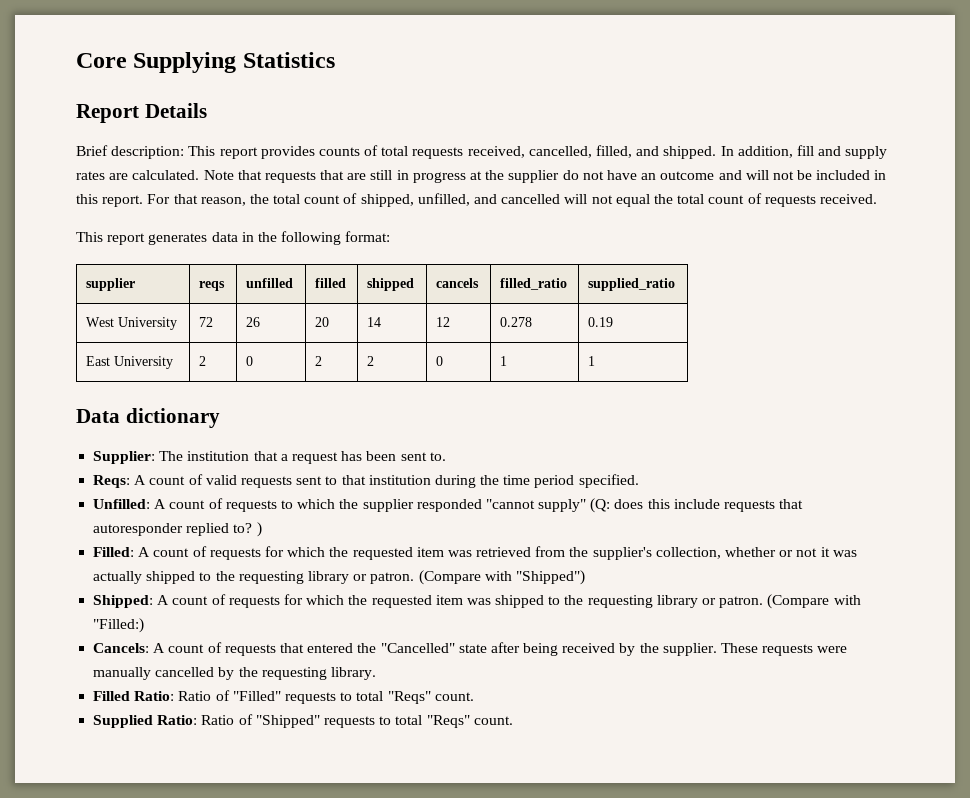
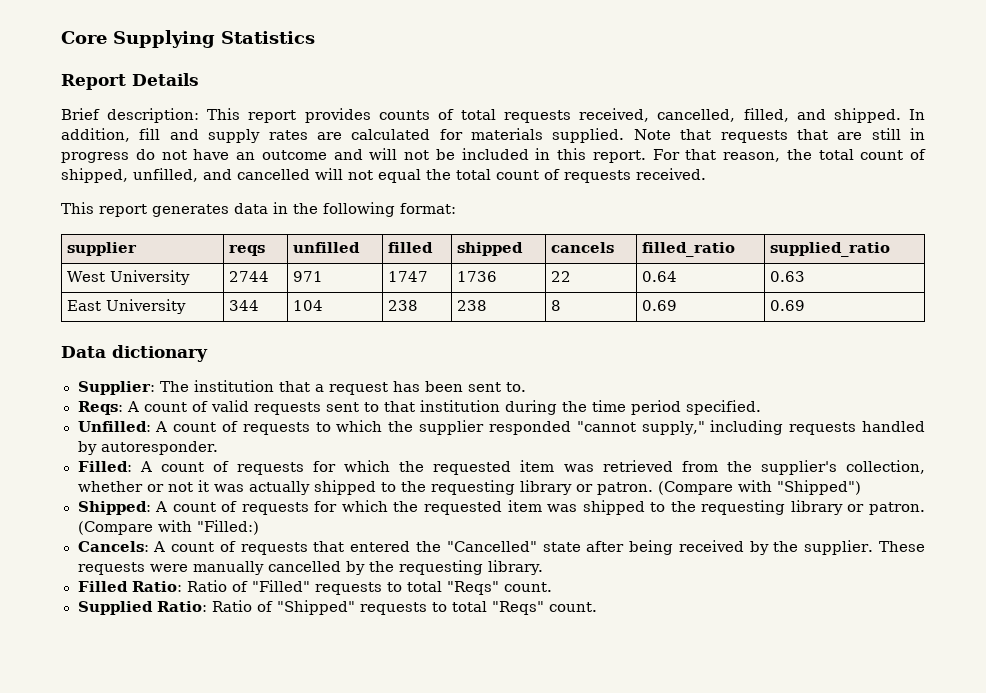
[132,170,200,180] calculated. -> [351,128,625,143] calculated for materials supplied.
[470,170,560,183] at the supplier -> (129, 157) none
[199,317,214,327] [246,317,261,327] [315,317,330,327] [367,317,382,327] [436,317,451,327] [500,317,533,327] [588,317,614,327] [86,356,174,369] [199,356,207,366] [246,356,254,366] [315,356,323,366] [367,356,375,366] [436,356,444,366] [500,356,508,366] [588,356,596,366] 72 | 26 | 20 | 14 | 12 | 0.278 | 0.19 // East University | 2 | 0 | 2 | 2 | 0 | 1 | 1 -> [229,271,270,282] [293,271,324,282] [388,271,429,282] [457,271,498,282] [551,271,572,282] [642,271,678,282] [770,271,806,282] [67,299,187,314] [229,300,260,311] [293,300,324,311] [388,300,419,311] [457,300,488,311] [551,300,562,311] [642,300,678,311] [770,300,806,311] 2744 | 971 | 1747 | 1736 | 22 | 0.64 | 0.63 // East University | 344 | 104 | 238 | 238 | 8 | 0.69 | 0.69
[538,498,804,513] [93,522,262,537] supply" (Q: does this include requests that autoresponder replied to? ) -> [641,420,925,435] [77,441,219,455] supply," including requests handled by autoresponder.

